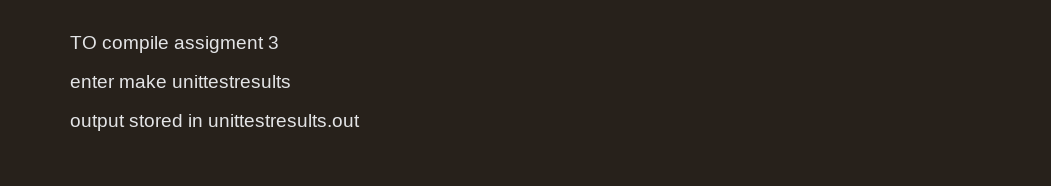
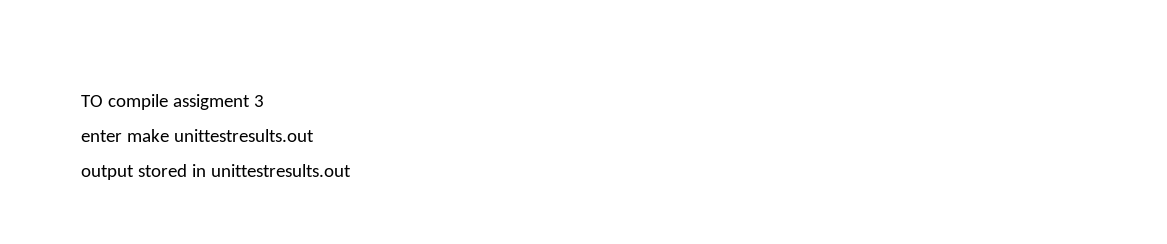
[172,75,292,88] unittestresults -> [173,129,314,142] unittestresults.out

